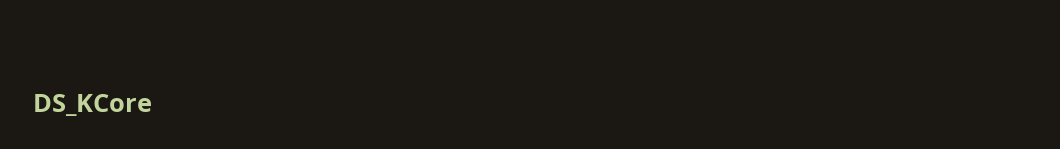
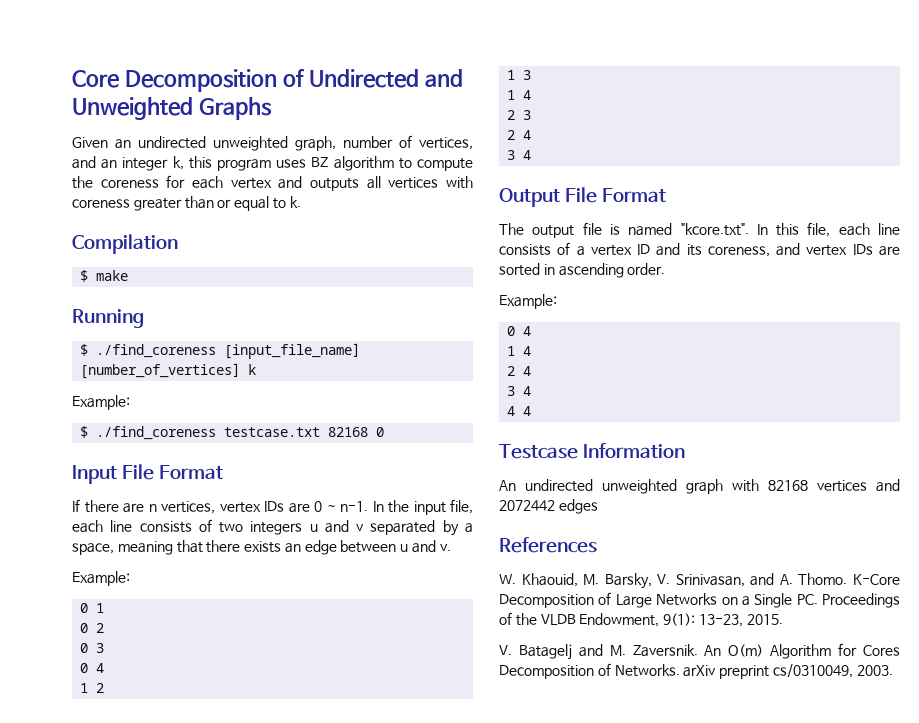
[33,94,152,116] DS_KCore -> [72,69,463,92] [72,97,272,120] [72,135,473,151] [72,156,473,171] [72,175,474,191] [72,196,301,211] [72,234,178,254] [80,270,129,282] [72,309,144,328] [80,343,361,359] [80,363,257,379] [72,395,130,410] [80,426,385,440] [72,464,224,484] [72,499,473,515] [72,519,473,536] [72,540,451,555] [72,571,130,586] [80,603,105,613] [80,623,105,633] [80,643,105,653] [80,663,105,673] [80,683,105,693] [507,70,532,80] [507,90,532,100] [507,110,532,120] [507,130,532,140] [507,150,532,160] [499,187,667,207] [499,222,900,238] [499,242,900,257] [499,263,666,278] [499,294,557,309] [507,326,532,336] [507,346,532,356] [507,366,532,376] [507,386,532,396] [507,406,532,416] [499,443,686,459] [499,479,900,494] [499,499,598,514] [499,537,597,553] [499,573,900,589] [499,592,900,608] [499,612,783,627] [499,643,900,660] [499,663,893,679] Core Decomposition of Undirected and Unweighted Graphs // Given an undirected unweighted graph, number of vertices, and an integer k, this program uses BZ algorithm to compute the coreness for each vertex and outputs all vertices with coreness greater than or equal to k. // Compilation // $ make // Running // $ ./find_coreness [input_file_name] [number_of_vertices] k // Example: // $ ./find_coreness testcase.txt 82168 0 // Input File Format // If there are n vertices, vertex IDs are 0 ~ n-1. In the input file, each line consists of two integers u and v separated by a space, meaning that there exists an edge between u and v. // Example: // 0 1 // 0 2 // 0 3 // 0 4 // 1 2 // 1 3 // 1 4 // 2 3 // 2 4 // 3 4 // Output File Format // The output file is named "kcore.txt". In this file, each line consists of a vertex ID and its coreness, and vertex IDs are sorted in ascending order. // Example: // 0 4 // 1 4 // 2 4 // 3 4 // 4 4 // Testcase Information // An undirected unweighted graph with 82168 vertices and 2072442 edges // References // W. Khaouid, M. Barsky, V. Srinivasan, and A. Thomo. K-Core Decomposition of Large Networks on a Single PC. Proceedings of the VLDB Endowment, 9(1): 13-23, 2015. // V. Batagelj and M. Zaversnik. An O(m) Algorithm for Cores Decomposition of Networks. arXiv preprint cs/0310049, 2003.

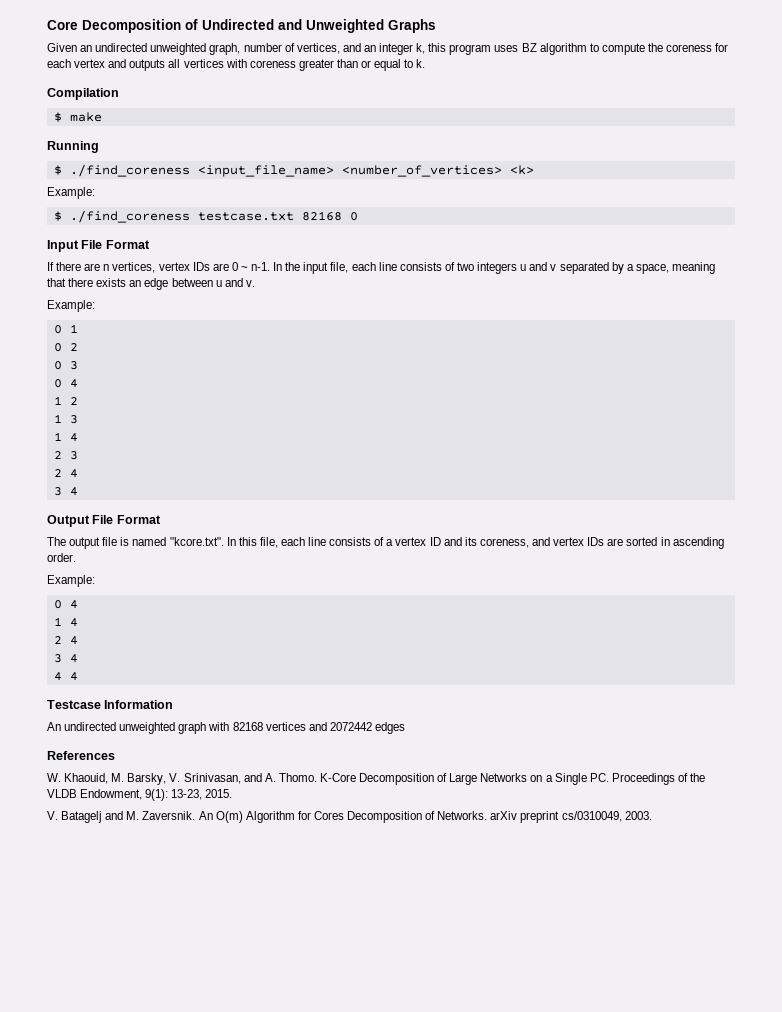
[224,343,361,359] [80,363,257,379] [input_file_name] [number_of_vertices] k -> [197,165,534,177] <input_file_name> <number_of_vertices> <k>

